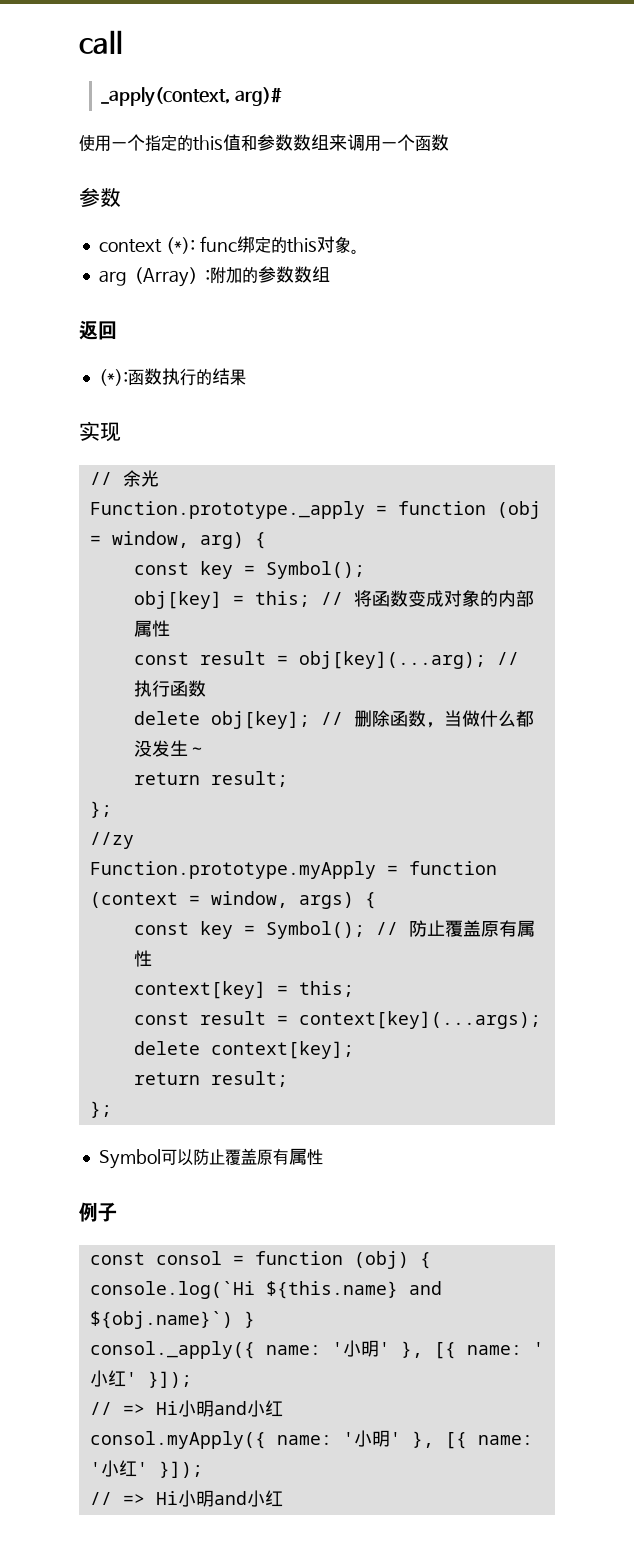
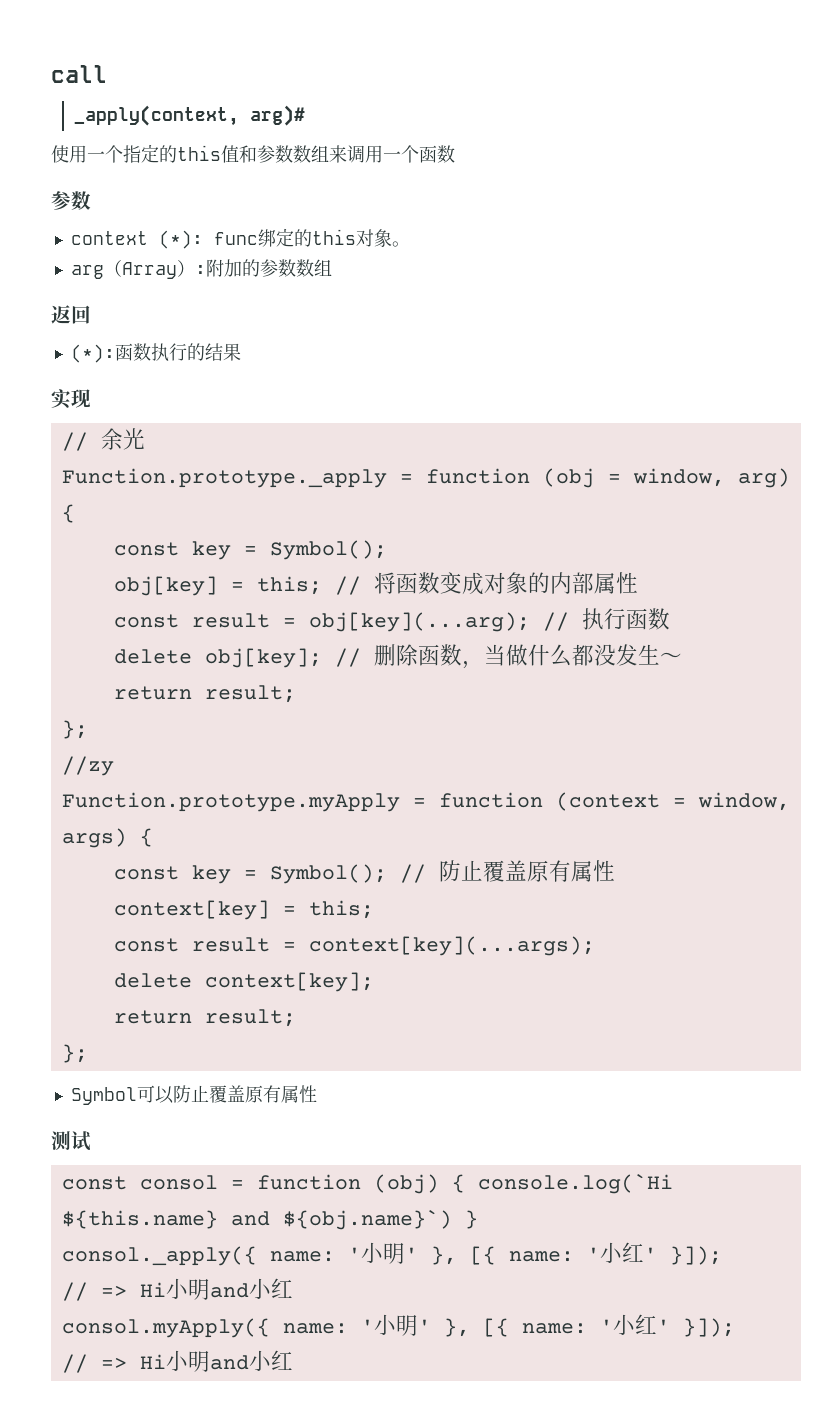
[79,1202,117,1222] 例子 -> [51,1131,91,1151] 测试

